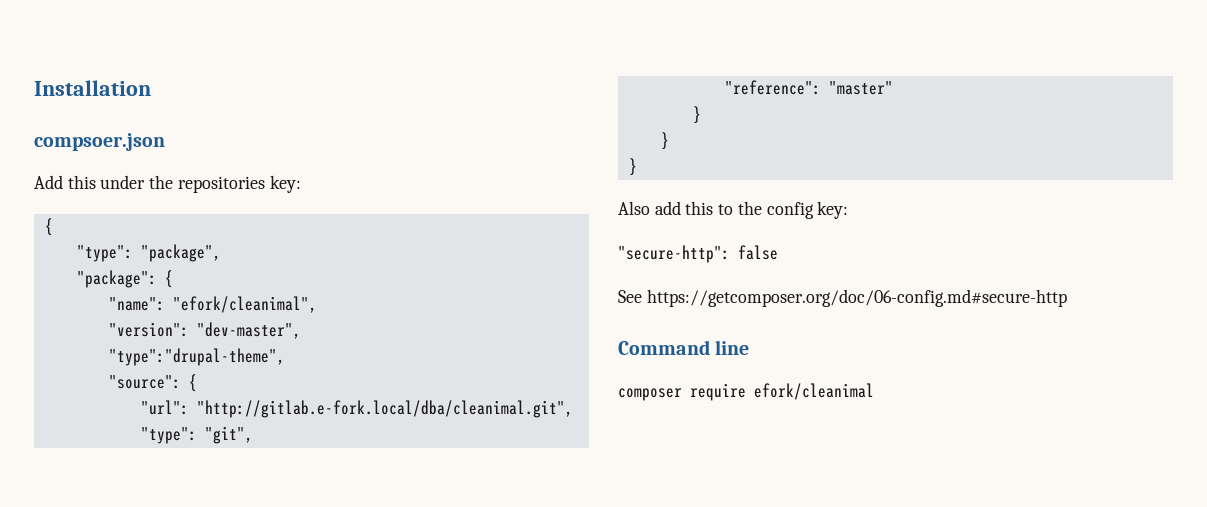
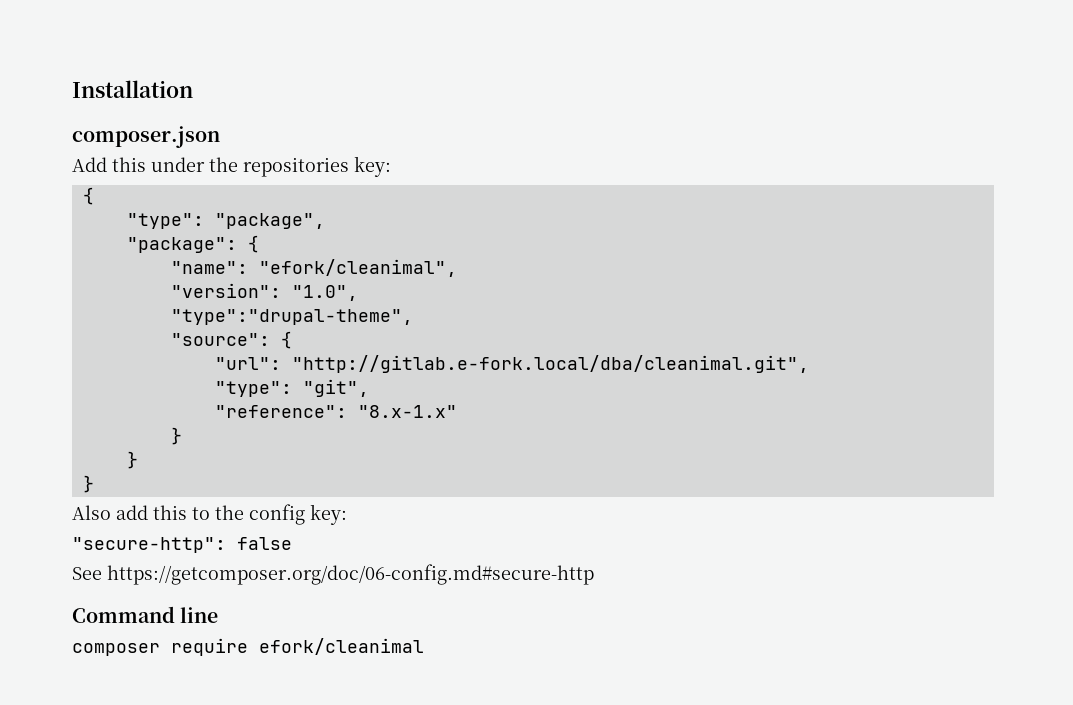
[34,133,165,151] compsoer.json -> [72,126,220,148] composer.json
[196,322,301,339] "dev-master", -> [291,285,358,301] "1.0",
[828,81,893,95] "master" -> [357,405,457,418] "8.x-1.x"

